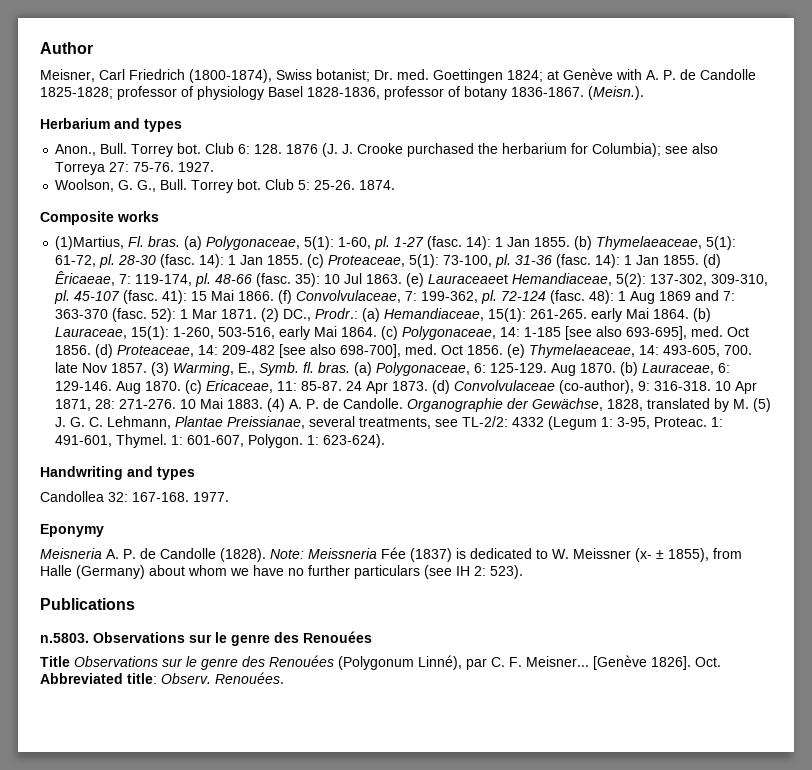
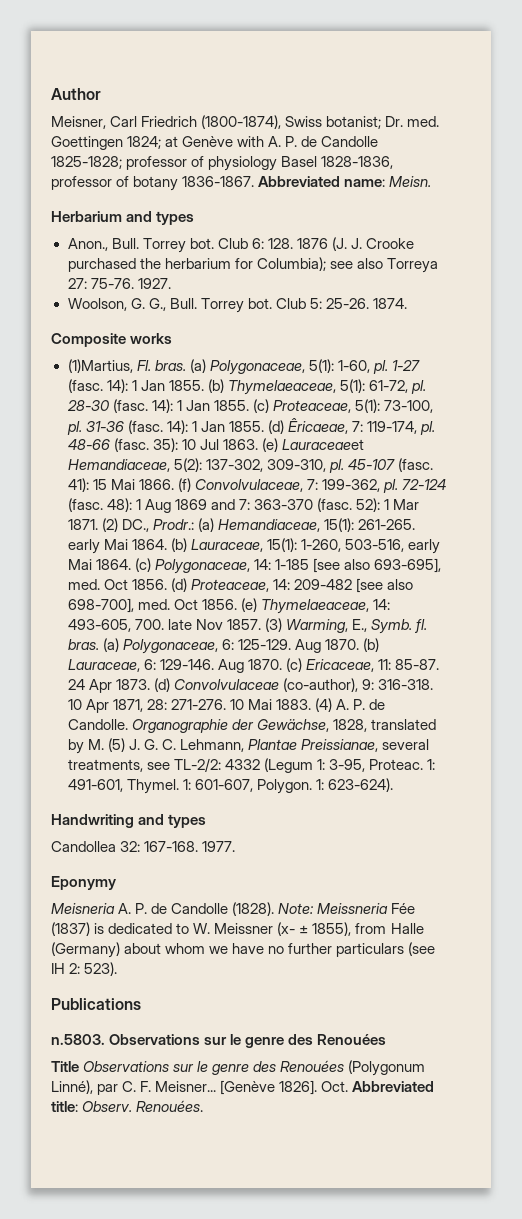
[588,86,644,100] (Meisn.). -> [258,176,432,187] Abbreviated name: Meisn.

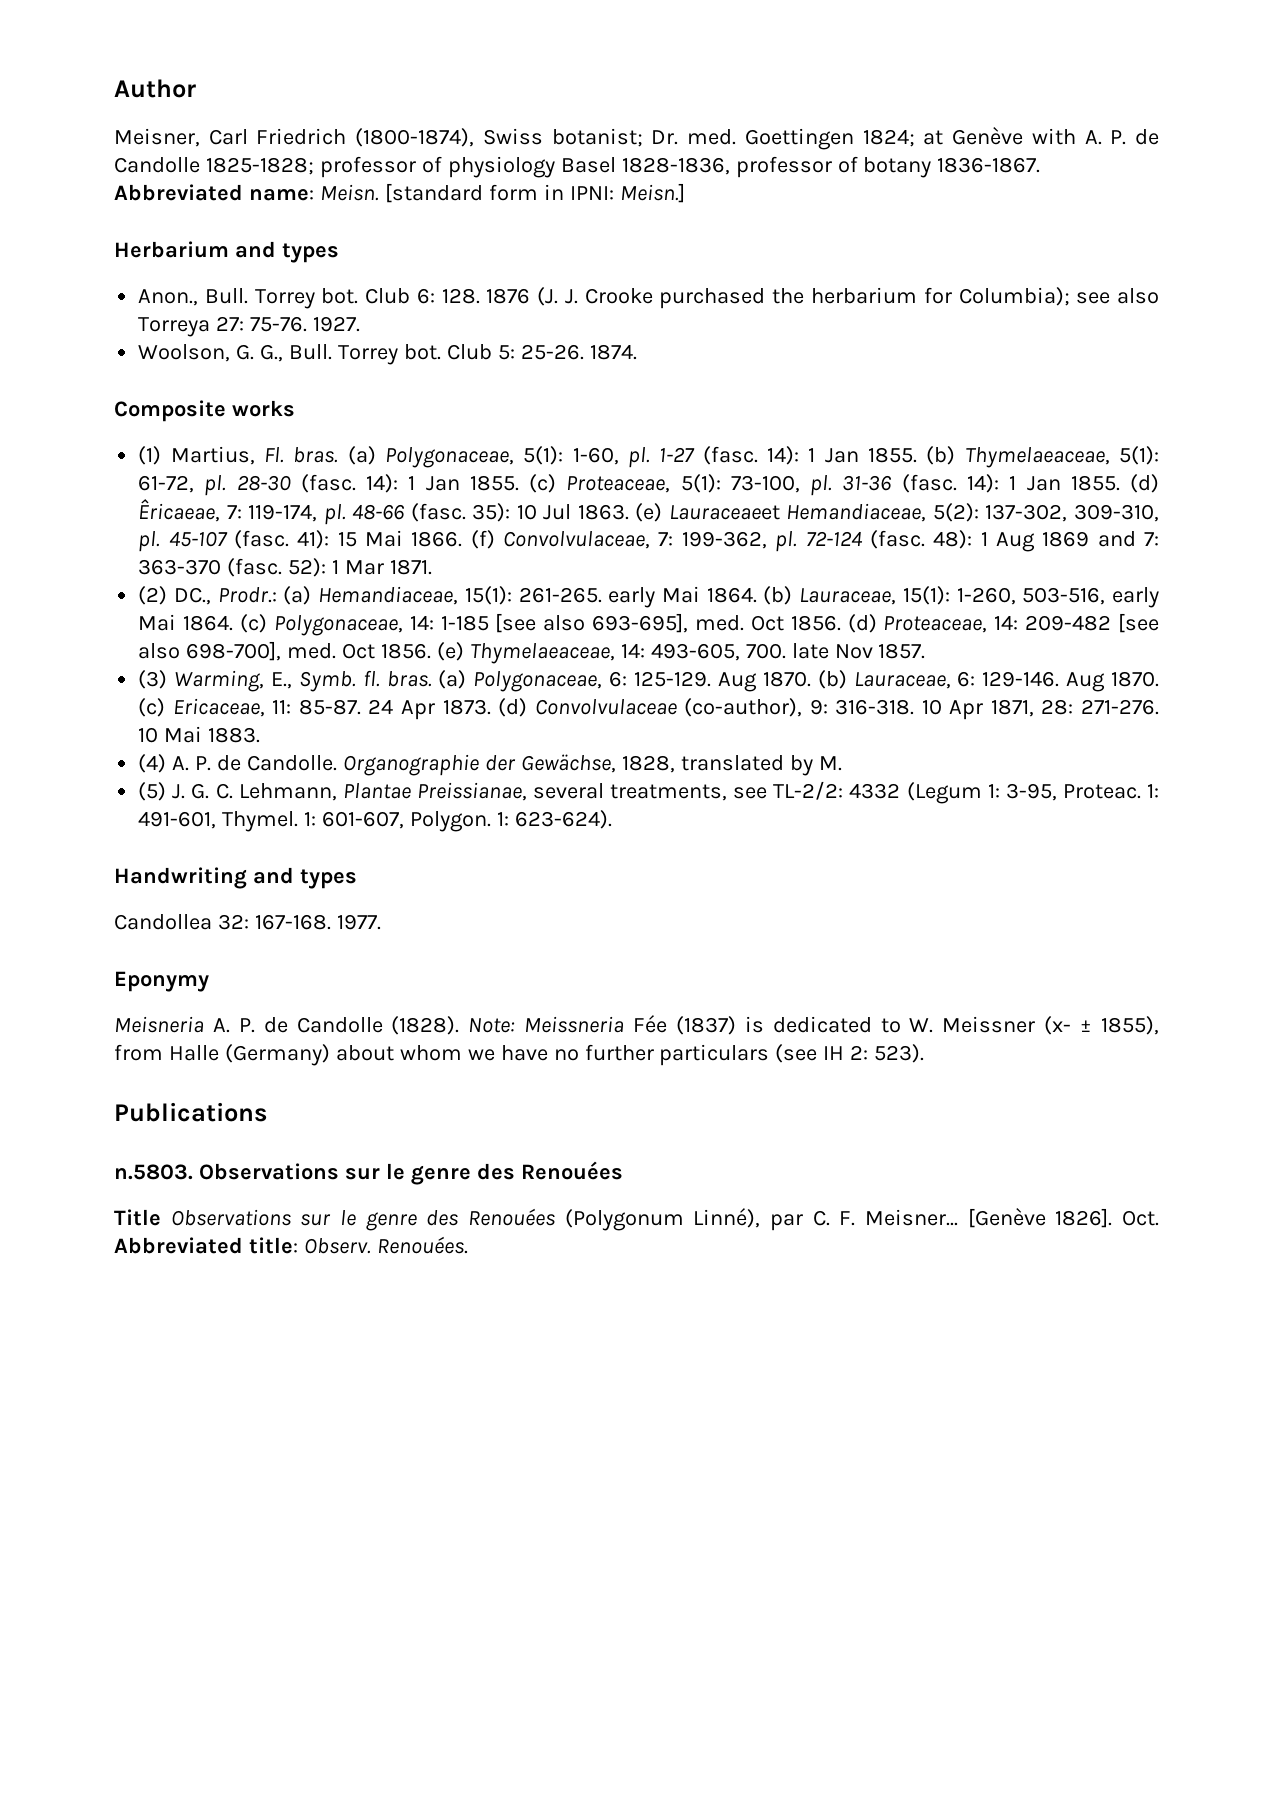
(432, 181) none -> [384,183,685,203] [standard form in IPNI: Meisn.]
[67,359,133,373] (1)Martius, -> [138,446,255,465] (1) Martius,
(98, 524) none -> (432, 567) //
(261, 624) none -> (926, 651) //
(311, 704) none -> (261, 735) //
(104, 744) none -> (842, 763) //

